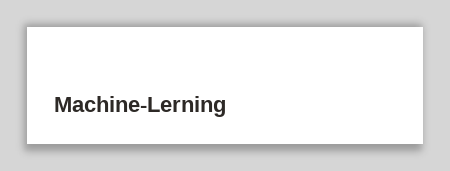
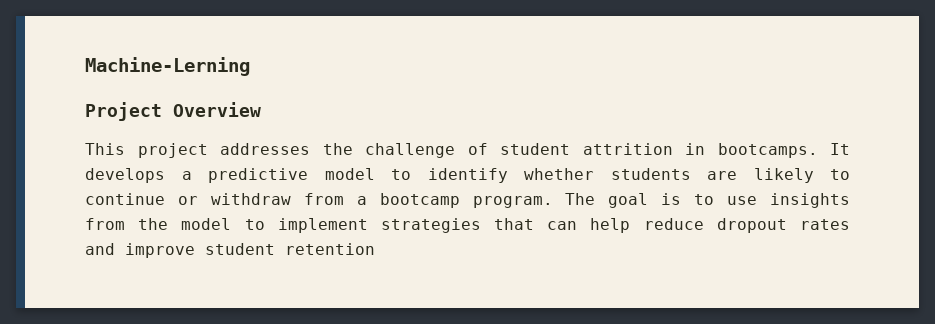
(226, 106) none -> [85,102,261,121] [85,143,850,158] [85,168,850,183] [85,193,850,208] [85,218,850,233] [85,243,375,258] // Project Overview // This project addresses the challenge of student attrition in bootcamps. It develops a predictive model to identify whether students are likely to continue or withdraw from a bootcamp program. The goal is to use insights from the model to implement strategies that can help reduce dropout rates and improve student retention

